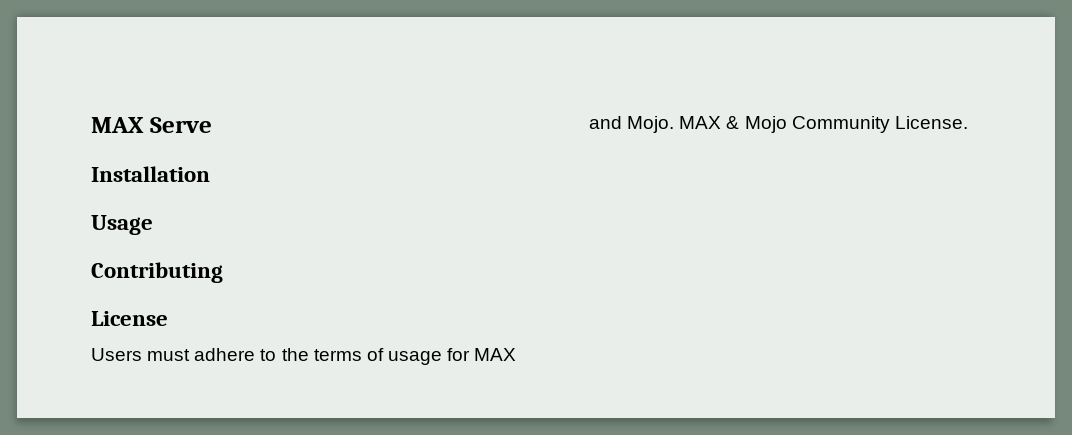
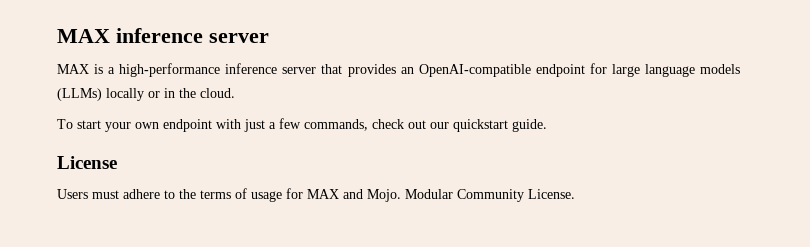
[91,117,212,133] [91,166,210,182] [91,215,153,235] [91,262,223,283] MAX Serve // Installation // Usage // Contributing -> [57,28,269,43] [57,63,740,77] [57,88,235,101] [57,118,547,132] MAX inference server // MAX is a high-performance inference server that provides an OpenAI-compatible endpoint for large language models (LLMs) locally or in the cloud. // To start your own endpoint with just a few commands, check out our quickstart guide.
[679,116,787,133] MAX & Mojo -> [405,189,453,199] Modular

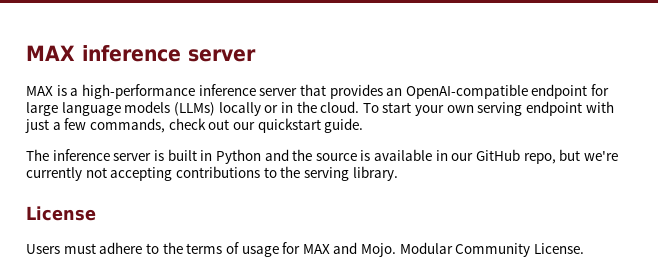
(235, 93) // -> (360, 107) none
(159, 125) none -> [477,102,523,116] serving
(547, 125) none -> [26,149,618,164] [26,166,398,181] // The inference server is built in Python and the source is available in our GitHub repo, but we're currently not accepting contributions to the serving library.

